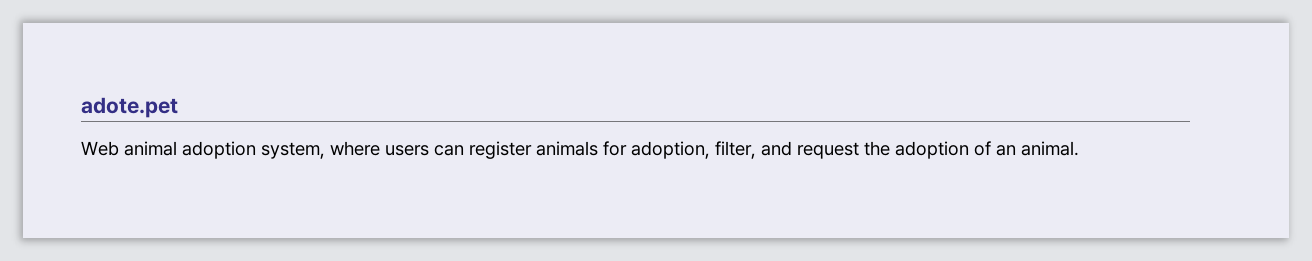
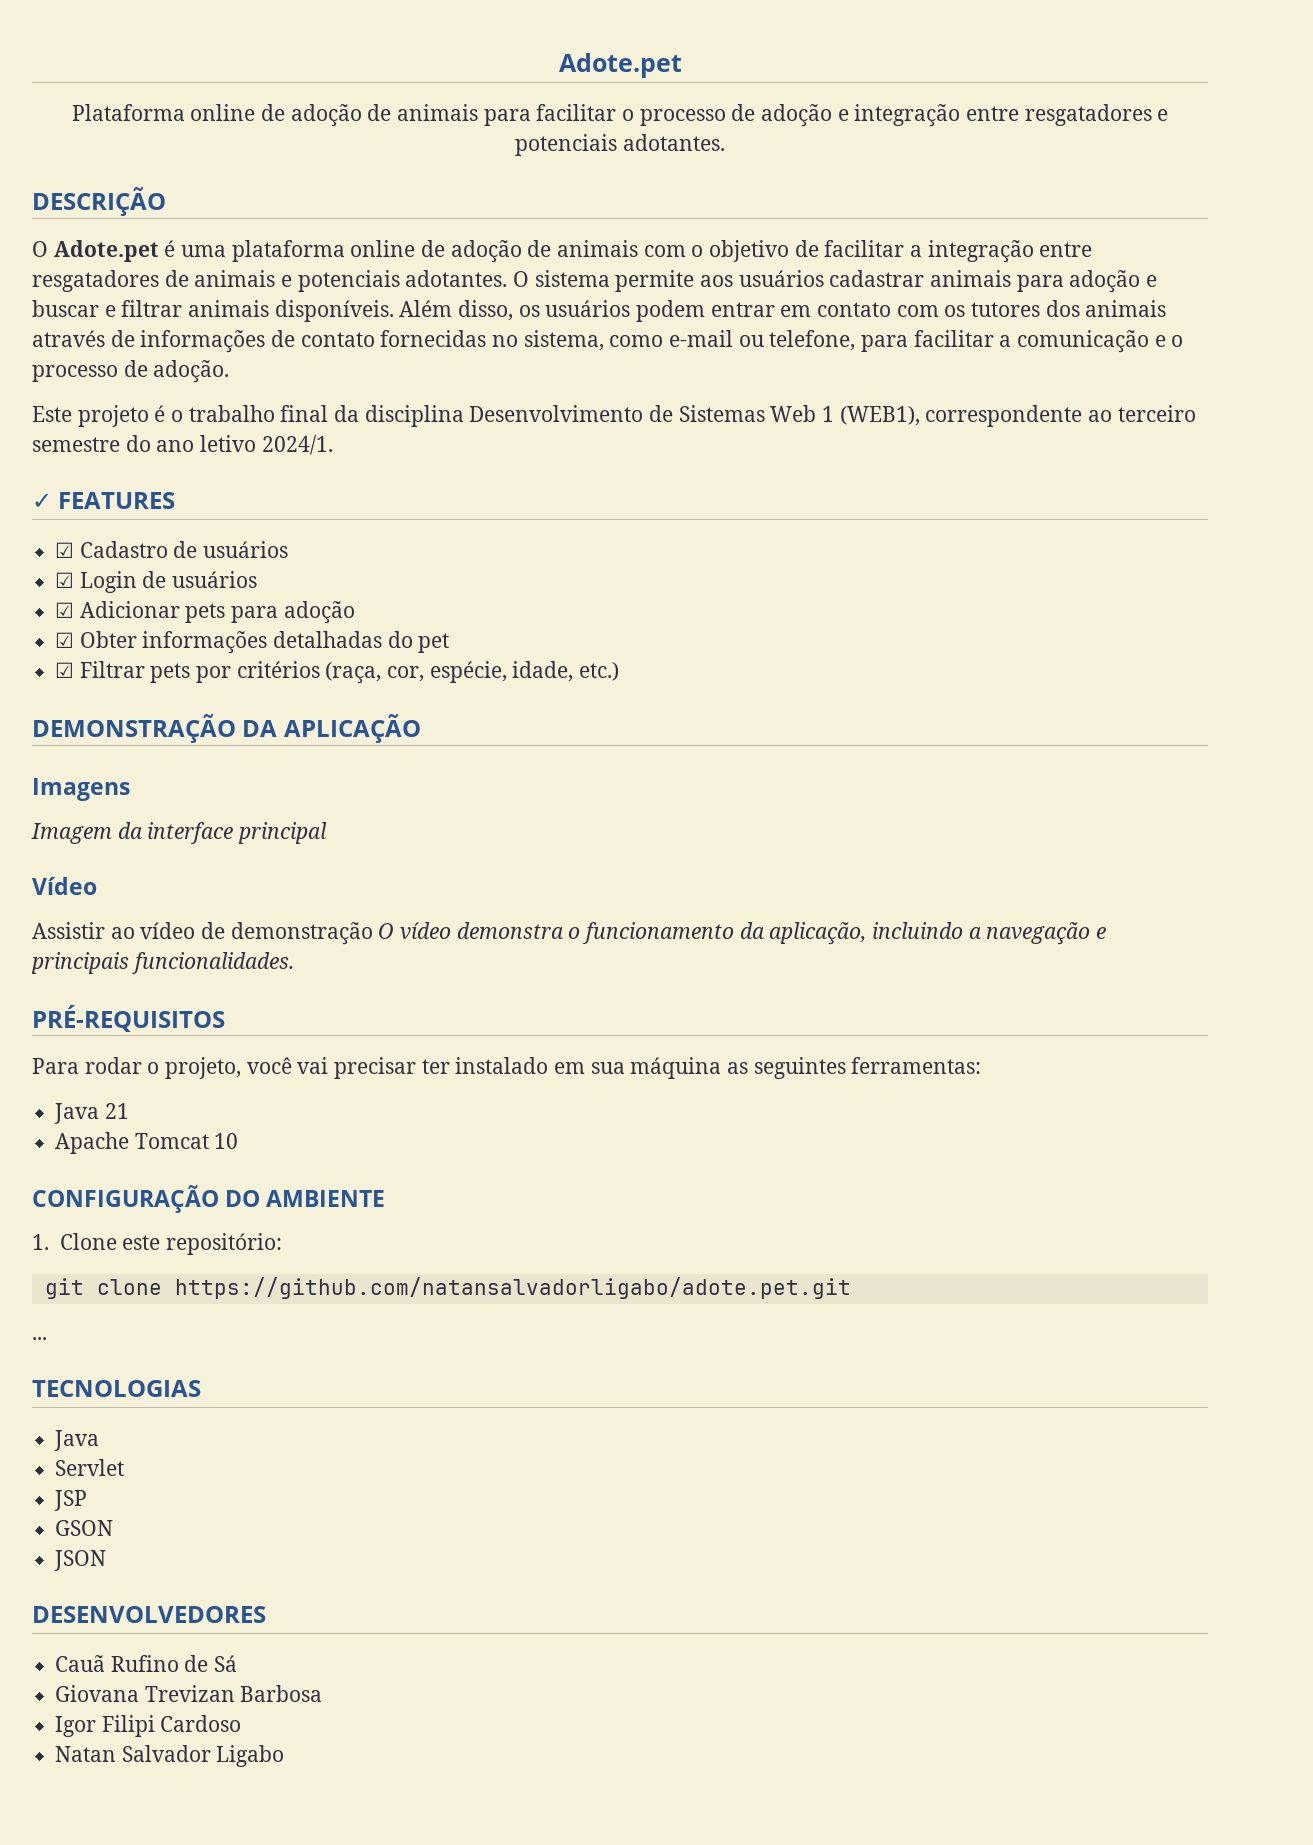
[81,97,178,118] [81,141,1079,159] adote.pet // Web animal adoption system, where users can register animals for adoption, filter, and request the adoption of an animal. -> [558,53,682,78] [71,104,1169,127] [515,134,725,156] [32,187,166,216] [32,240,1093,263] [32,270,1158,293] [32,300,1167,322] [32,330,1184,353] [32,360,230,383] [32,405,1196,427] [32,435,333,455] [32,492,176,509] [55,541,289,558] [55,571,258,593] [55,601,355,624] [55,631,450,654] [55,661,620,684] [32,714,421,743] [32,778,130,801] [31,822,328,844] [32,877,97,895] [32,922,1107,945] [31,952,294,974] [32,1005,225,1032] [32,1057,982,1079] [54,1103,129,1124] [55,1132,239,1154] [32,1185,386,1213] [32,1233,282,1255] [44,1277,851,1299] [32,1337,47,1340] [32,1380,201,1397] [54,1430,100,1451] [55,1459,125,1476] [54,1490,88,1511] [55,1520,114,1536] [54,1550,107,1571] [32,1606,266,1623] [55,1655,238,1672] [55,1685,323,1702] [55,1715,242,1737] [55,1745,285,1767] Adote.pet // Plataforma online de adoção de animais para facilitar o processo de adoção e integração entre resgatadores e potenciais adotantes. // DESCRIÇÃO // O Adote.pet é uma plataforma online de adoção de animais com o objetivo de facilitar a integração entre resgatadores de animais e potenciais adotantes. O sistema permite aos usuários cadastrar animais para adoção e buscar e filtrar animais disponíveis. Além disso, os usuários podem entrar em contato com os tutores dos animais através de informações de contato fornecidas no sistema, como e-mail ou telefone, para facilitar a comunicação e o processo de adoção. // Este projeto é o trabalho final da disciplina Desenvolvimento de Sistemas Web 1 (WEB1), correspondente ao terceiro semestre do ano letivo 2024/1. // ✓ FEATURES // ☑ Cadastro de usuários // ☑ Login de usuários // ☑ Adicionar pets para adoção // ☑ Obter informações detalhadas do pet // ☑ Filtrar pets por critérios (raça, cor, espécie, idade, etc.) // DEMONSTRAÇÃO DA APLICAÇÃO // Imagens // Imagem da interface principal // Vídeo // Assistir ao vídeo de demonstração O vídeo demonstra o funcionamento da aplicação, incluindo a navegação e principais funcionalidades. // PRÉ-REQUISITOS // Para rodar o projeto, você vai precisar ter instalado em sua máquina as seguintes ferramentas: // Java 21 // Apache Tomcat 10 // CONFIGURAÇÃO DO AMBIENTE // 1. Clone este repositório: // git clone https://github.com/natansalvadorligabo/adote.pet.git // ... // TECNOLOGIAS // Java // Servlet // JSP // GSON // JSON // DESENVOLVEDORES // Cauã Rufino de Sá // Giovana Trevizan Barbosa // Igor Filipi Cardoso // Natan Salvador Ligabo

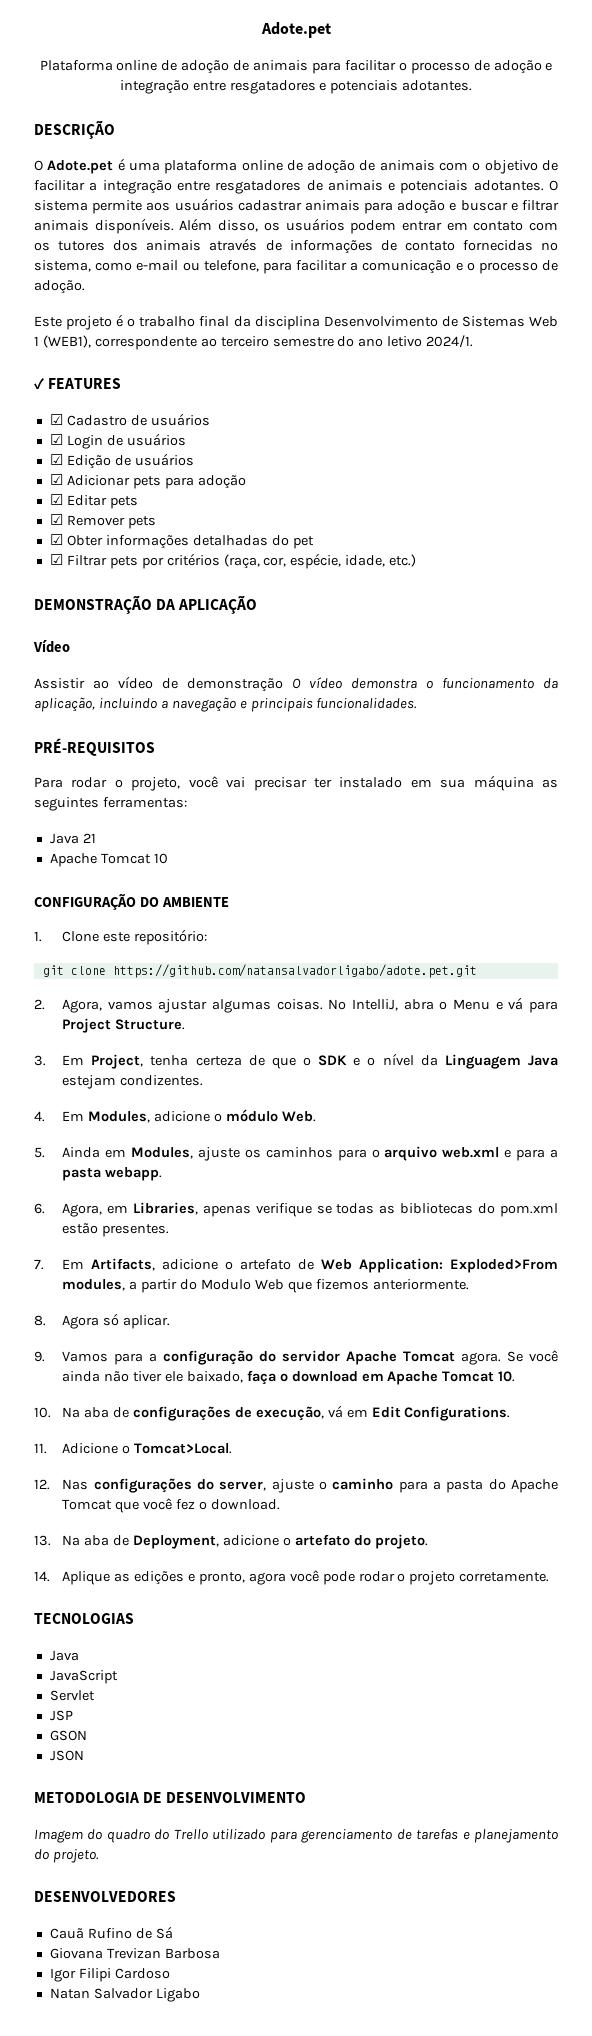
(258, 579) none -> [49,453,194,469] // ☑ Edição de usuários
(355, 612) none -> [49,494,138,509] [49,514,156,529] // ☑ Editar pets // ☑ Remover pets
[32,778,130,801] [31,822,328,844] // Imagens // Imagem da interface principal -> (258, 604) none
[32,1337,47,1340] ... -> [34,997,558,1013] [62,1018,186,1033] [34,1053,559,1069] [62,1075,204,1089] [34,1109,316,1123] [34,1146,558,1161] [62,1167,163,1181] [34,1202,559,1217] [62,1223,170,1237] [34,1258,558,1273] [62,1279,469,1293] [34,1313,171,1329] [34,1350,558,1365] [62,1370,516,1385] [34,1405,511,1421] [34,1443,233,1454] [34,1478,559,1493] [62,1498,280,1513] [34,1534,428,1549] [34,1570,550,1585] 2. Agora, vamos ajustar algumas coisas. No IntelliJ, abra o Menu e vá para Project Structure. // 3. Em Project, tenha certeza de que o SDK e o nível da Linguagem Java estejam condizentes. // 4. Em Modules, adicione o módulo Web. // 5. Ainda em Modules, ajuste os caminhos para o arquivo web.xml e para a pasta webapp. // 6. Agora, em Libraries, apenas verifique se todas as bibliotecas do pom.xml estão presentes. // 7. Em Artifacts, adicione o artefato de Web Application: Exploded>From modules, a partir do Modulo Web que fizemos anteriormente. // 8. Agora só aplicar. // 9. Vamos para a configuração do servidor Apache Tomcat agora. Se você ainda não tiver ele baixado, faça o download em Apache Tomcat 10. // 10. Na aba de configurações de execução, vá em Edit Configurations. // 11. Adicione o Tomcat>Local. // 12. Nas configurações do server, ajuste o caminho para a pasta do Apache Tomcat que você fez o download. // 13. Na aba de Deployment, adicione o artefato do projeto. // 14. Aplique as edições e pronto, agora você pode rodar o projeto corretamente.
(100, 1440) none -> [49,1670,118,1684] // JavaScript
(107, 1560) none -> [34,1792,307,1803] [34,1829,559,1843] [34,1849,99,1863] // METODOLOGIA DE DESENVOLVIMENTO // Imagem do quadro do Trello utilizado para gerenciamento de tarefas e planejamento do projeto.

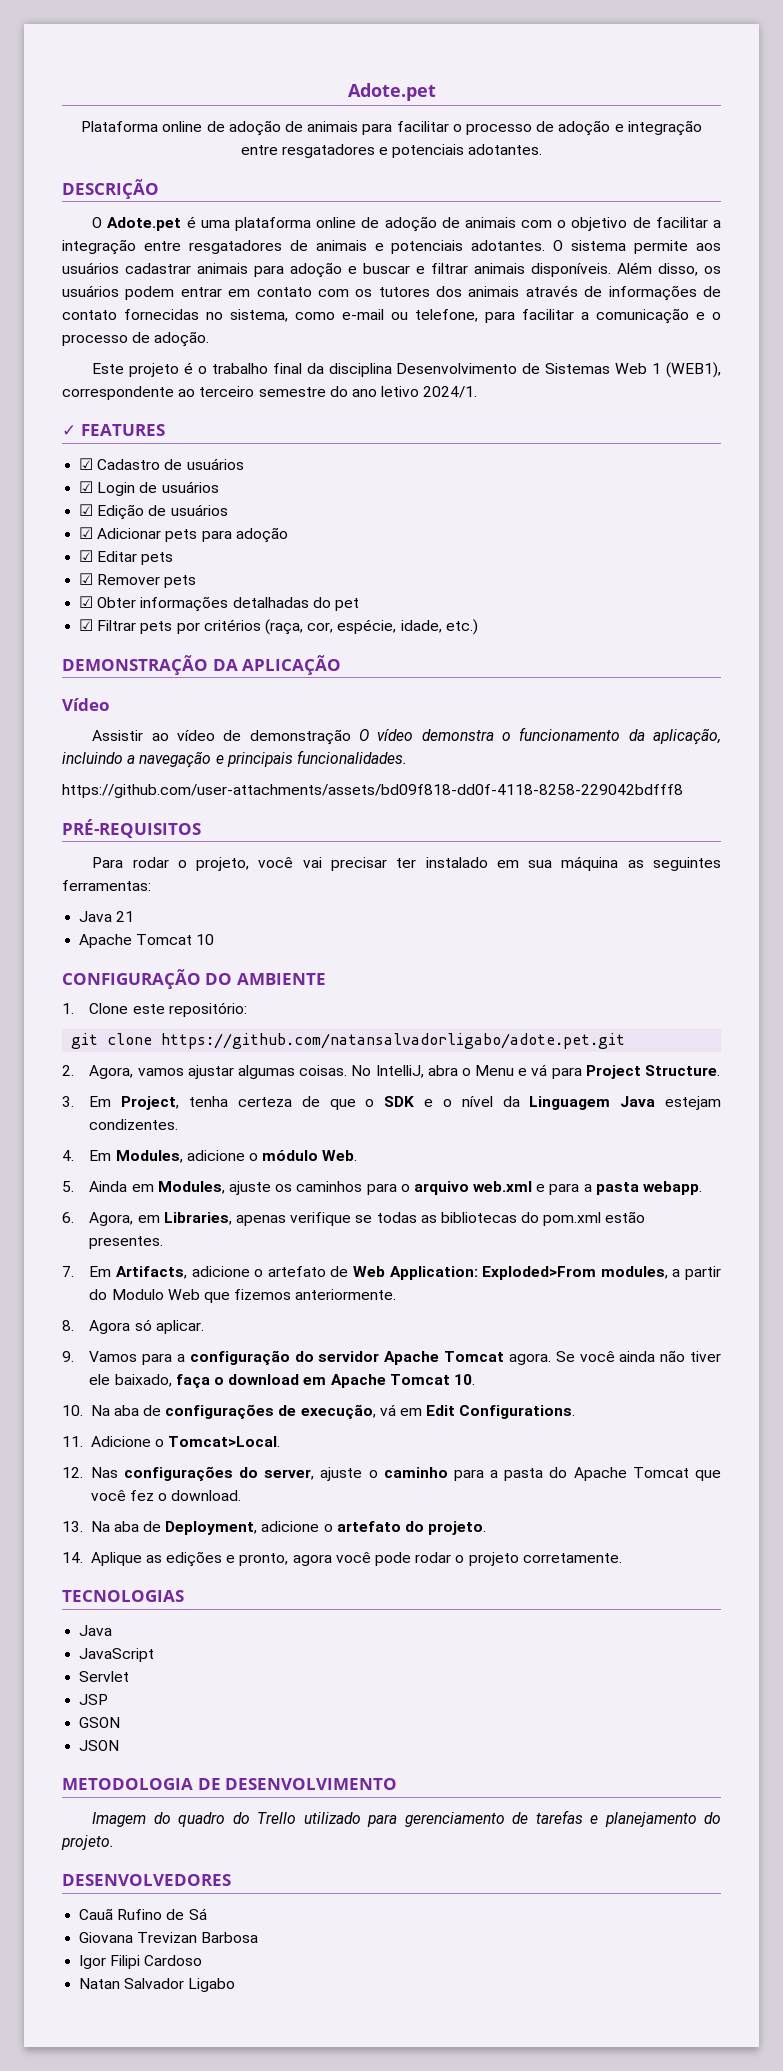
(418, 703) none -> [62,784,683,798] // https://github.com/user-attachments/assets/bd09f818-dd0f-4118-8258-229042bdfff8

